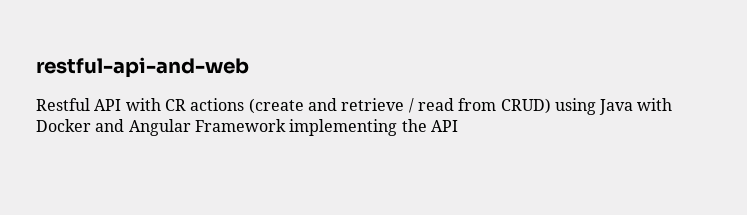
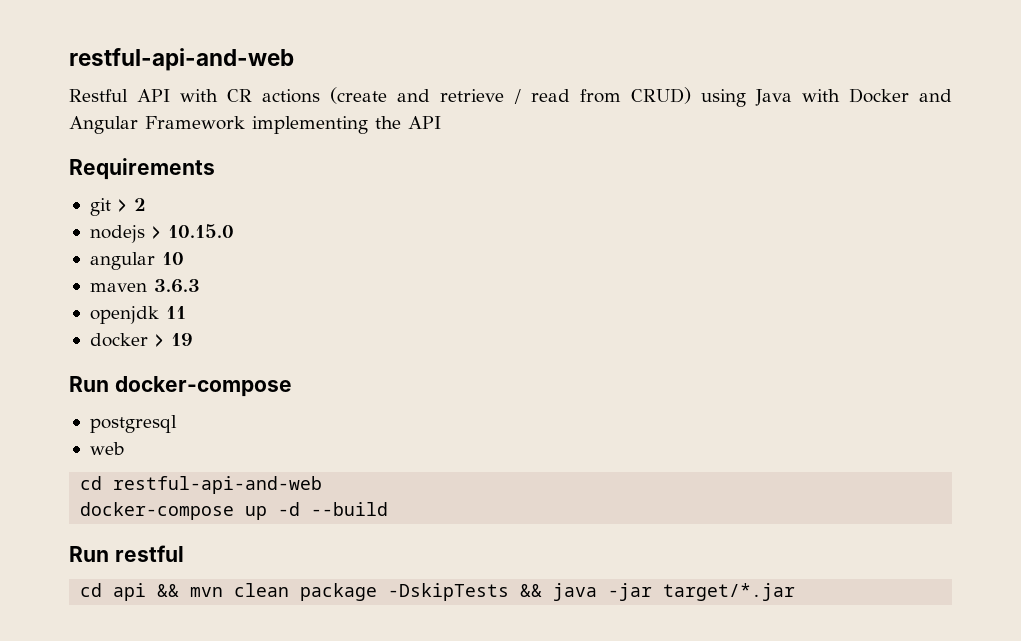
(458, 126) none -> [69,158,215,180] [89,198,146,216] [89,224,234,243] [89,252,184,270] [89,279,200,293] [89,306,186,324] [89,333,193,347] [69,376,292,397] [89,415,177,433] [89,442,124,455] [80,476,323,494] [80,502,389,520] [69,545,184,562] [80,583,796,601] // Requirements // git > 2 // nodejs > 10.15.0 // angular 10 // maven 3.6.3 // openjdk 11 // docker > 19 // Run docker-compose // postgresql // web // cd restful-api-and-web // docker-compose up -d --build // Run restful // cd api && mvn clean package -DskipTests && java -jar target/*.jar

